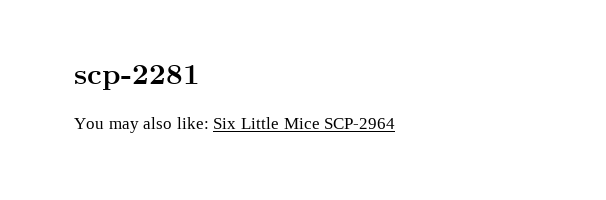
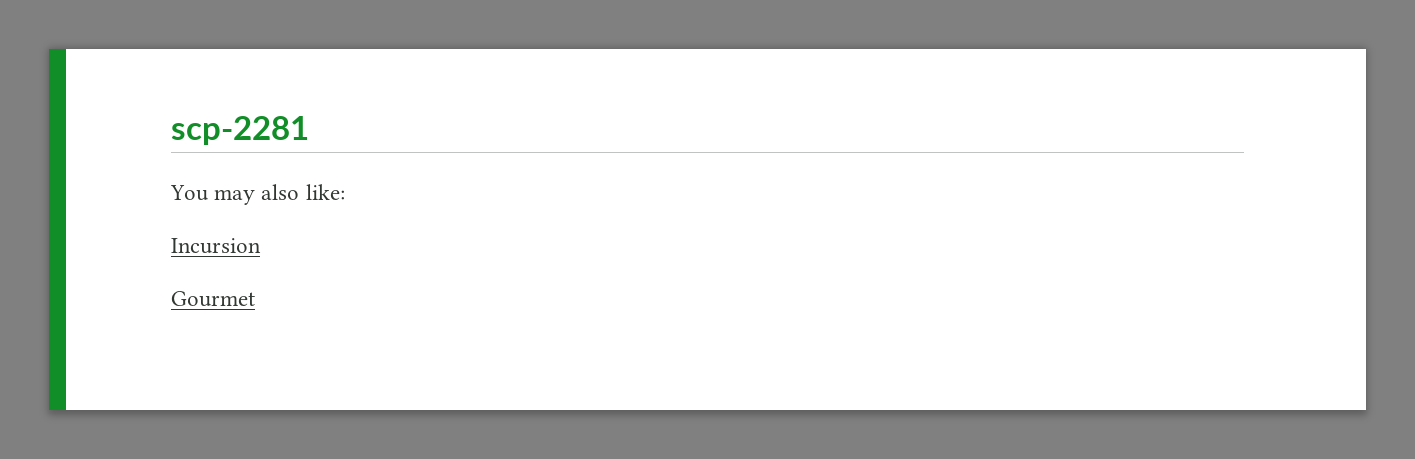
[213,117,396,129] Six Little Mice SCP-2964 -> [171,238,261,254] [171,291,255,307] // Incursion // Gourmet

